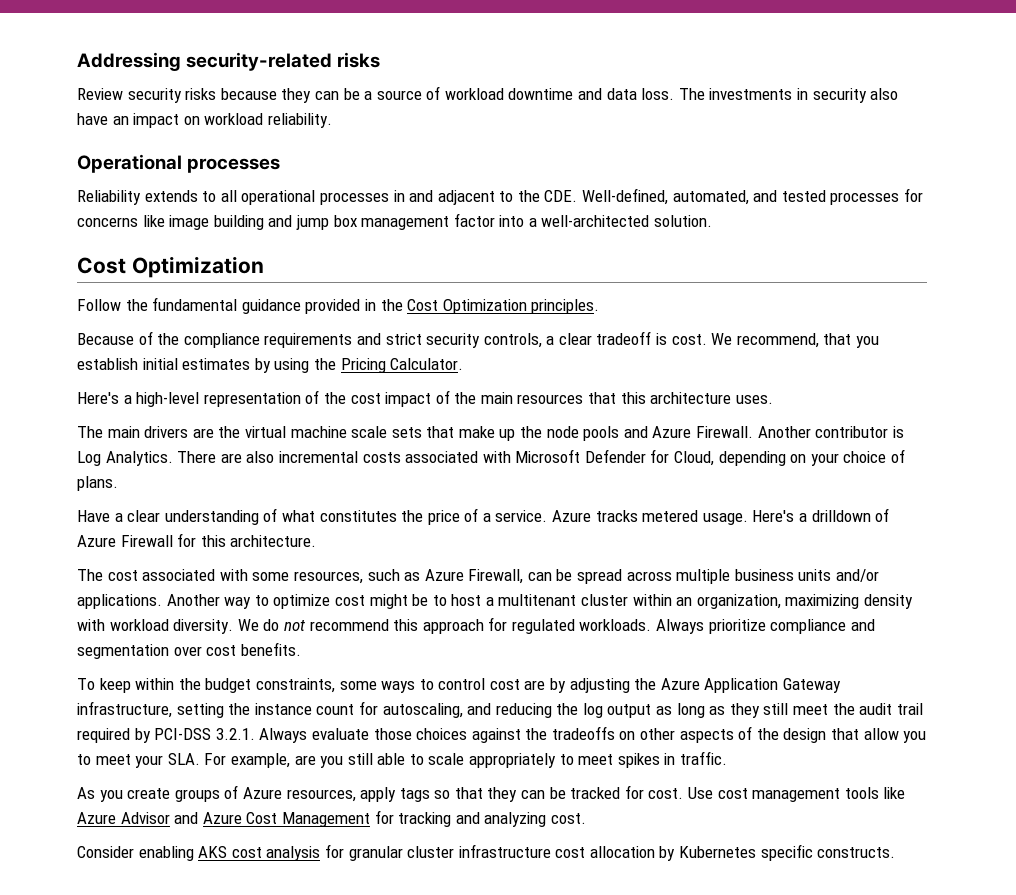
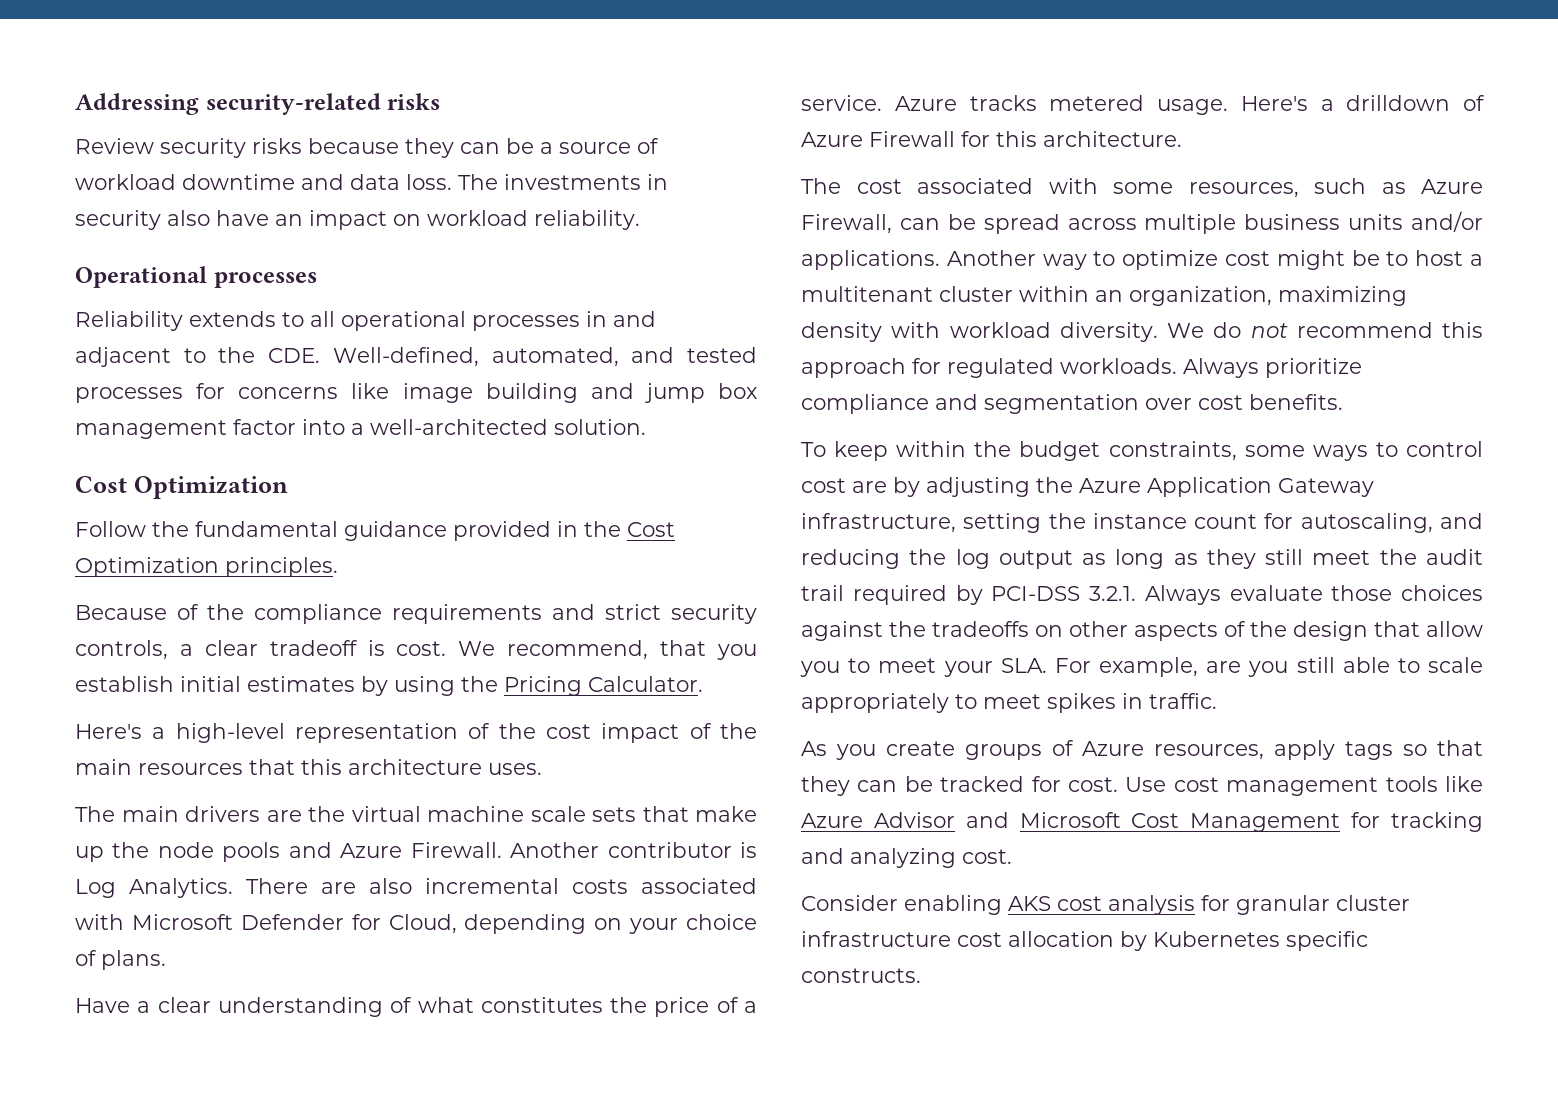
[202,812,242,824] Azure -> [1019,812,1121,828] Microsoft

